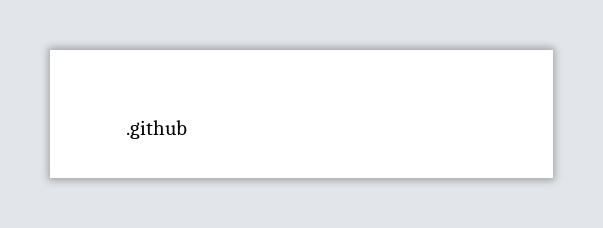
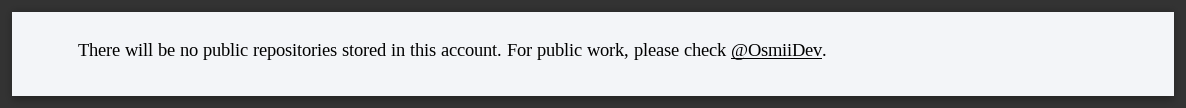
[126,120,187,139] .github -> [77,43,827,60] There will be no public repositories stored in this account. For public work, please check @OsmiiDev.

